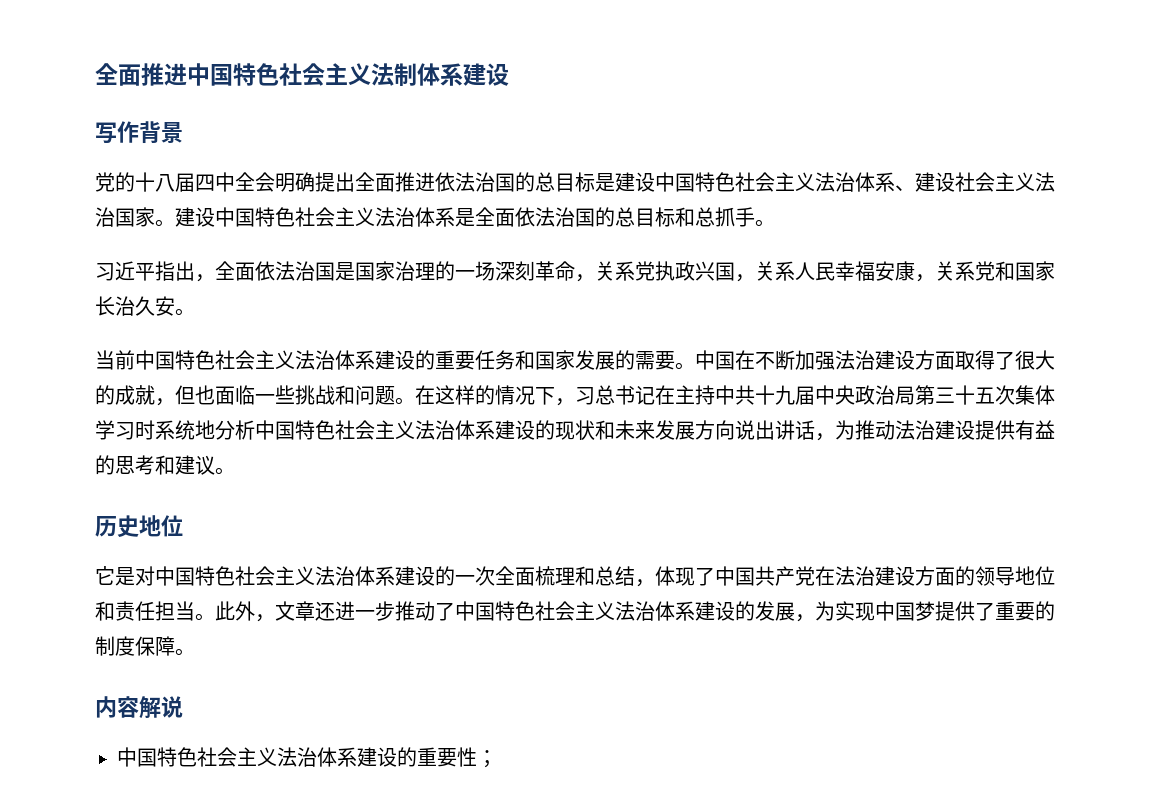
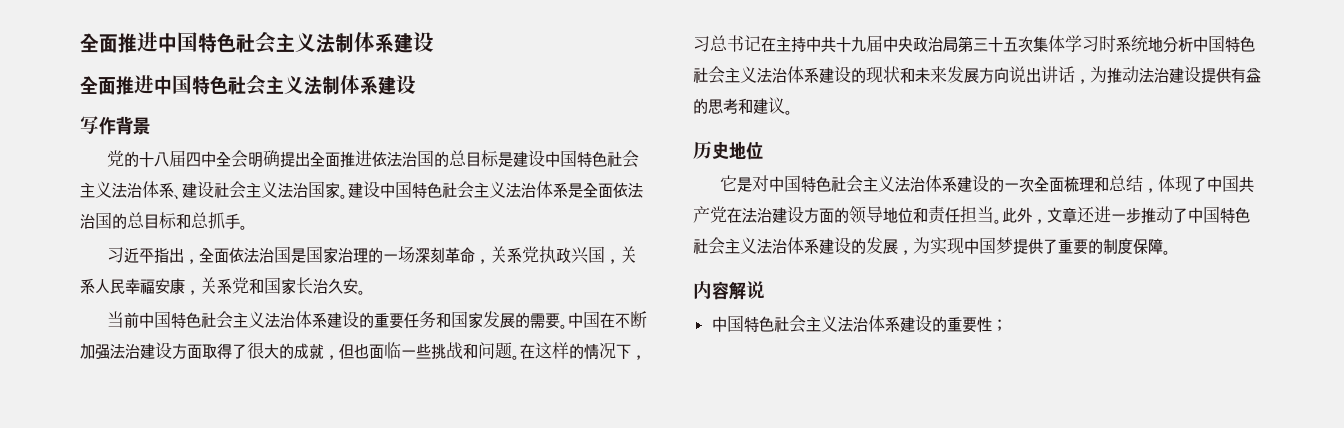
[95,63,509,86] 全面推进中国特色社会主义法制体系建设 -> [80,31,434,54] [80,74,416,96] 全面推进中国特色社会主义法制体系建设 // 全面推进中国特色社会主义法制体系建设

